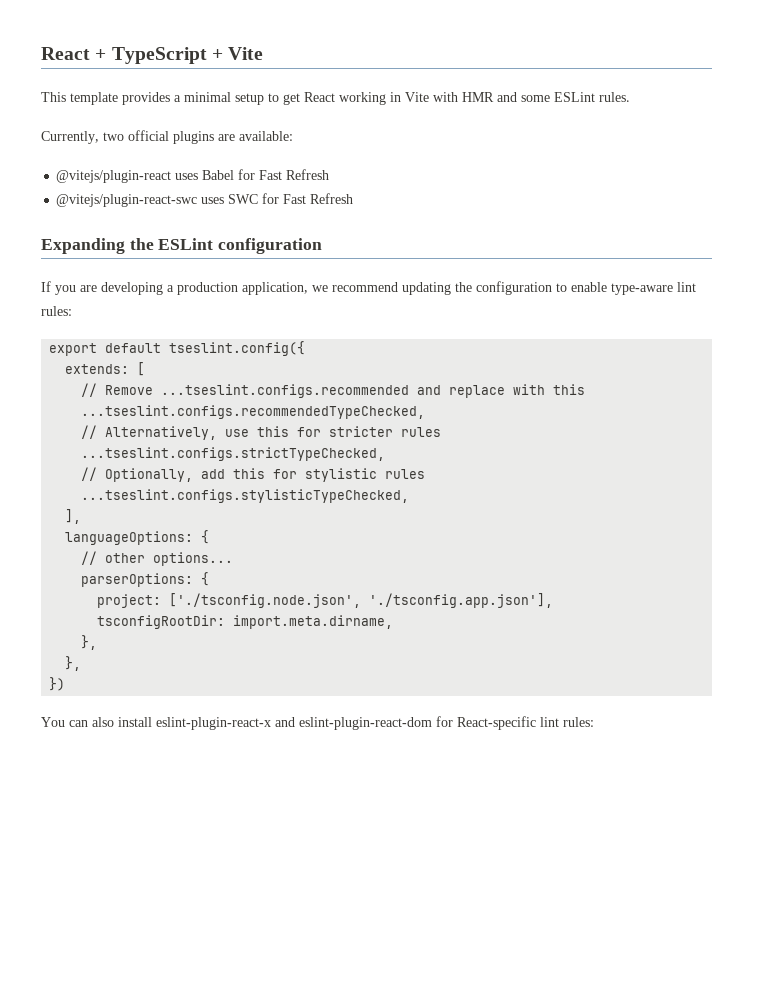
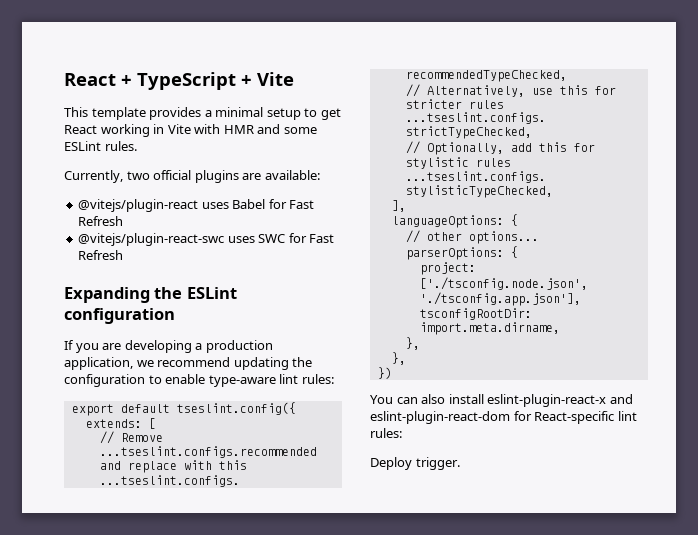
(594, 722) none -> [370,457,460,470] // Deploy trigger.

